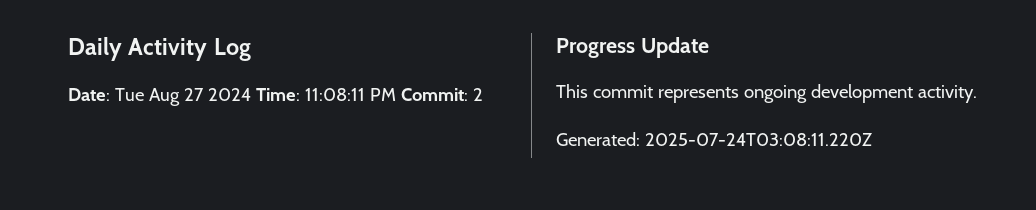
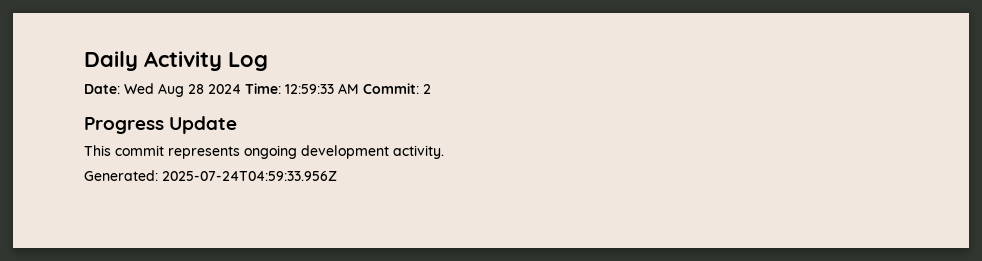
[114,88,396,106] Tue Aug 27 2024 Time: 11:08:11 PM -> [124,83,359,97] Wed Aug 28 2024 Time: 12:59:33 AM
[644,133,873,146] 2025-07-24T03:08:11.220Z -> [162,171,337,181] 2025-07-24T04:59:33.956Z

